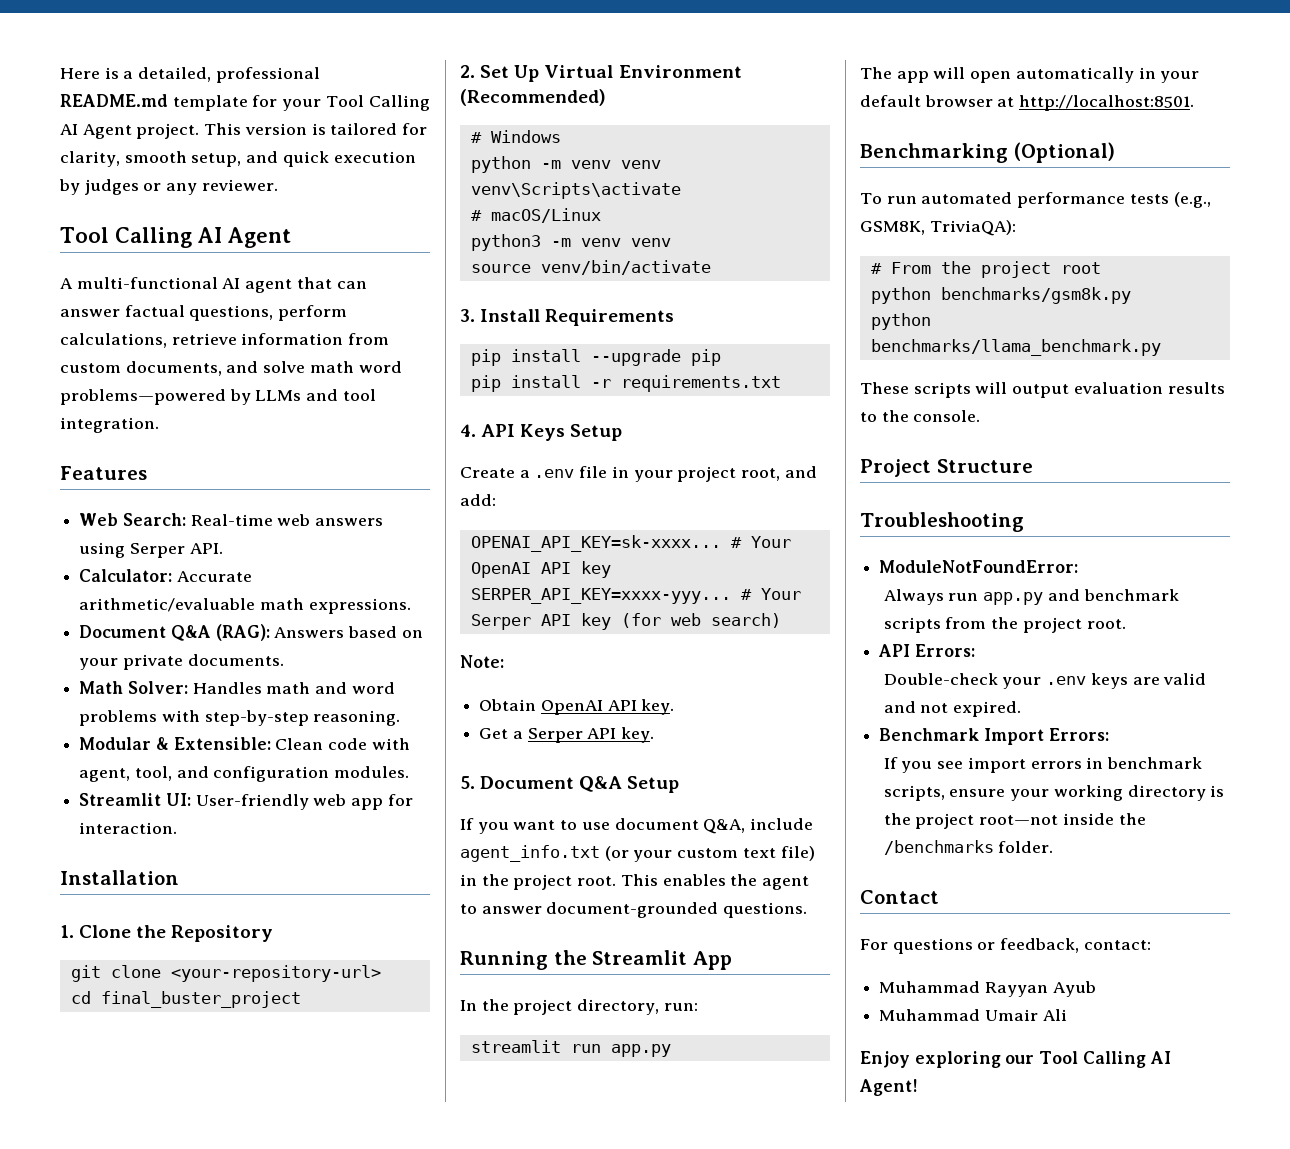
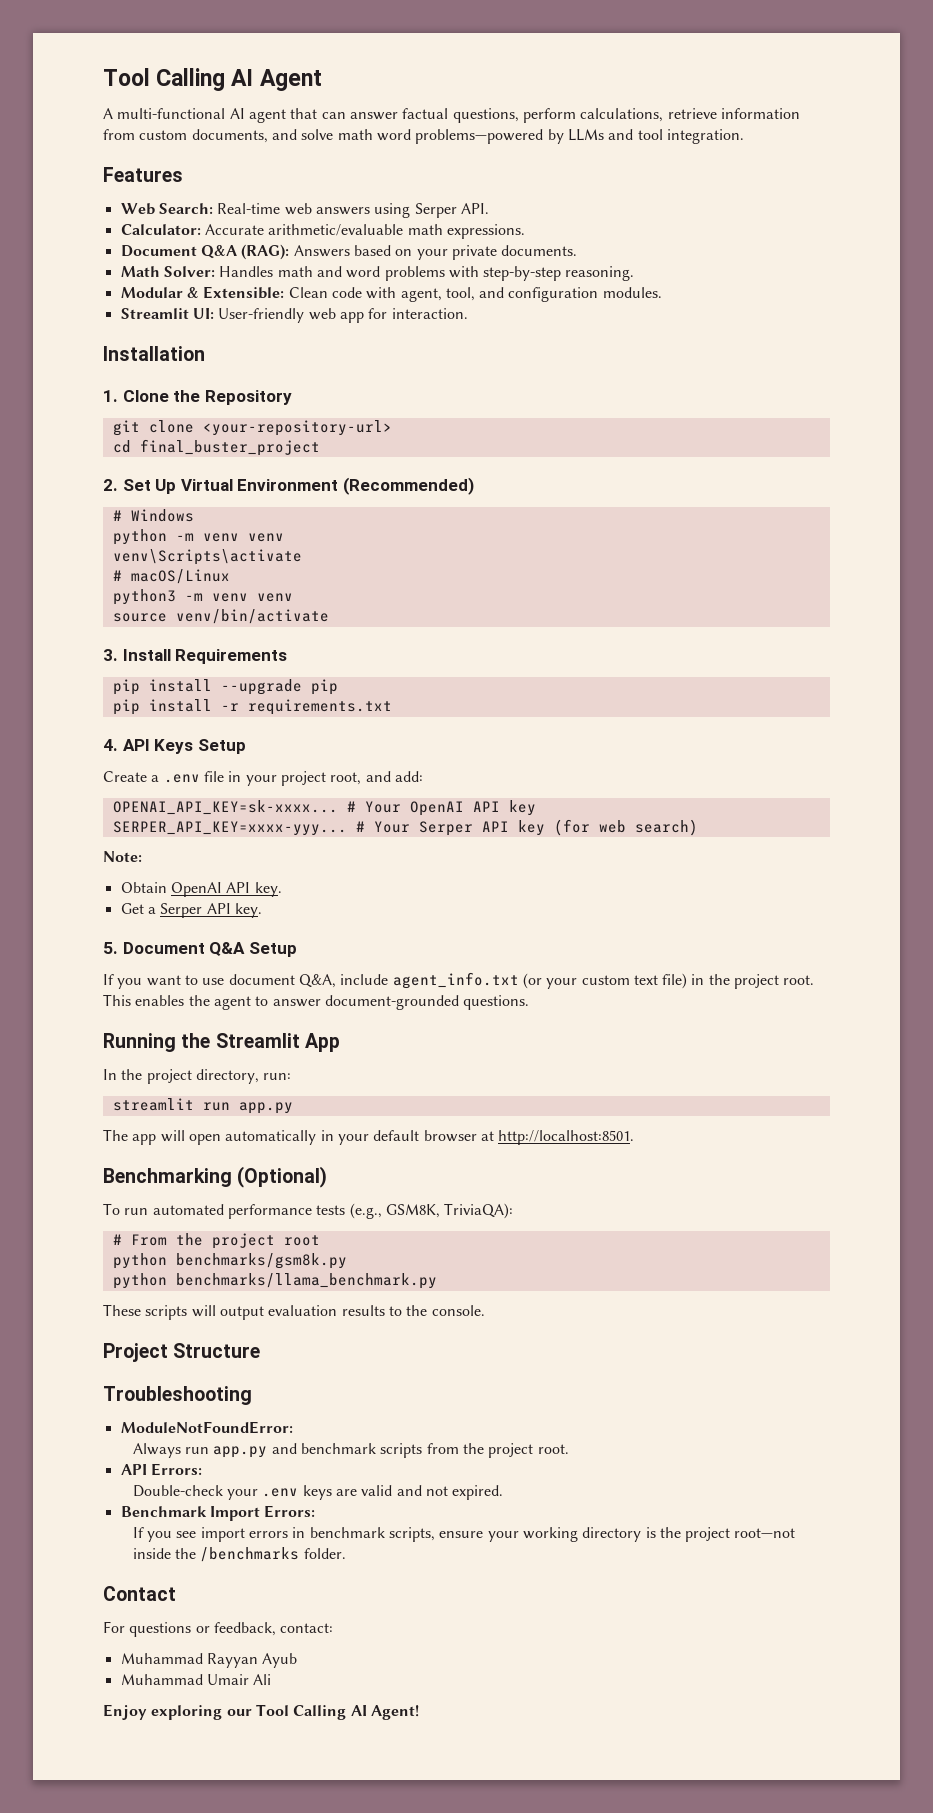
[60,67,320,83] [60,94,430,111] [60,123,428,139] [60,151,416,167] [59,179,278,195] Here is a detailed, professional README.md template for your Tool Calling AI Agent project. This version is tailored for clarity, smooth setup, and quick execution by judges or any reviewer. // -> (103, 77) none

